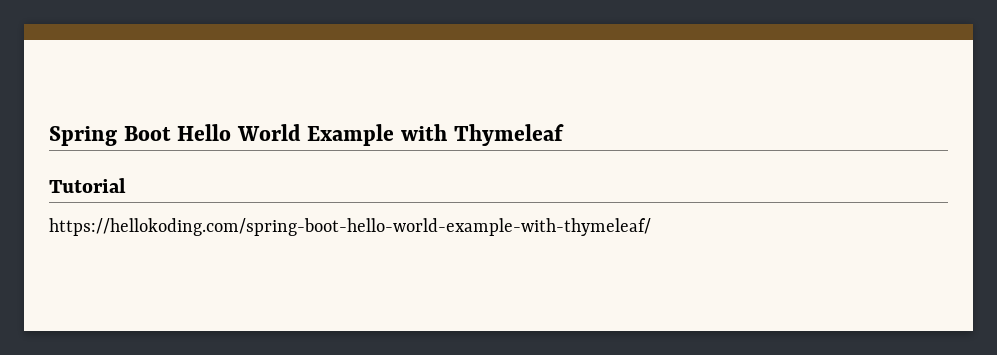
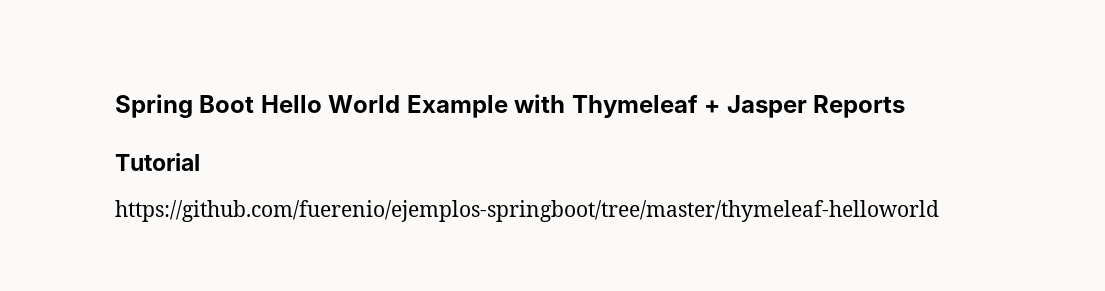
(564, 135) none -> [704,95,906,118] + Jasper Reports
[49,218,651,236] https://hellokoding.com/spring-boot-hello-world-example-with-thymeleaf/ -> [115,200,939,222] https://github.com/fuerenio/ejemplos-springboot/tree/master/thymeleaf-helloworld

